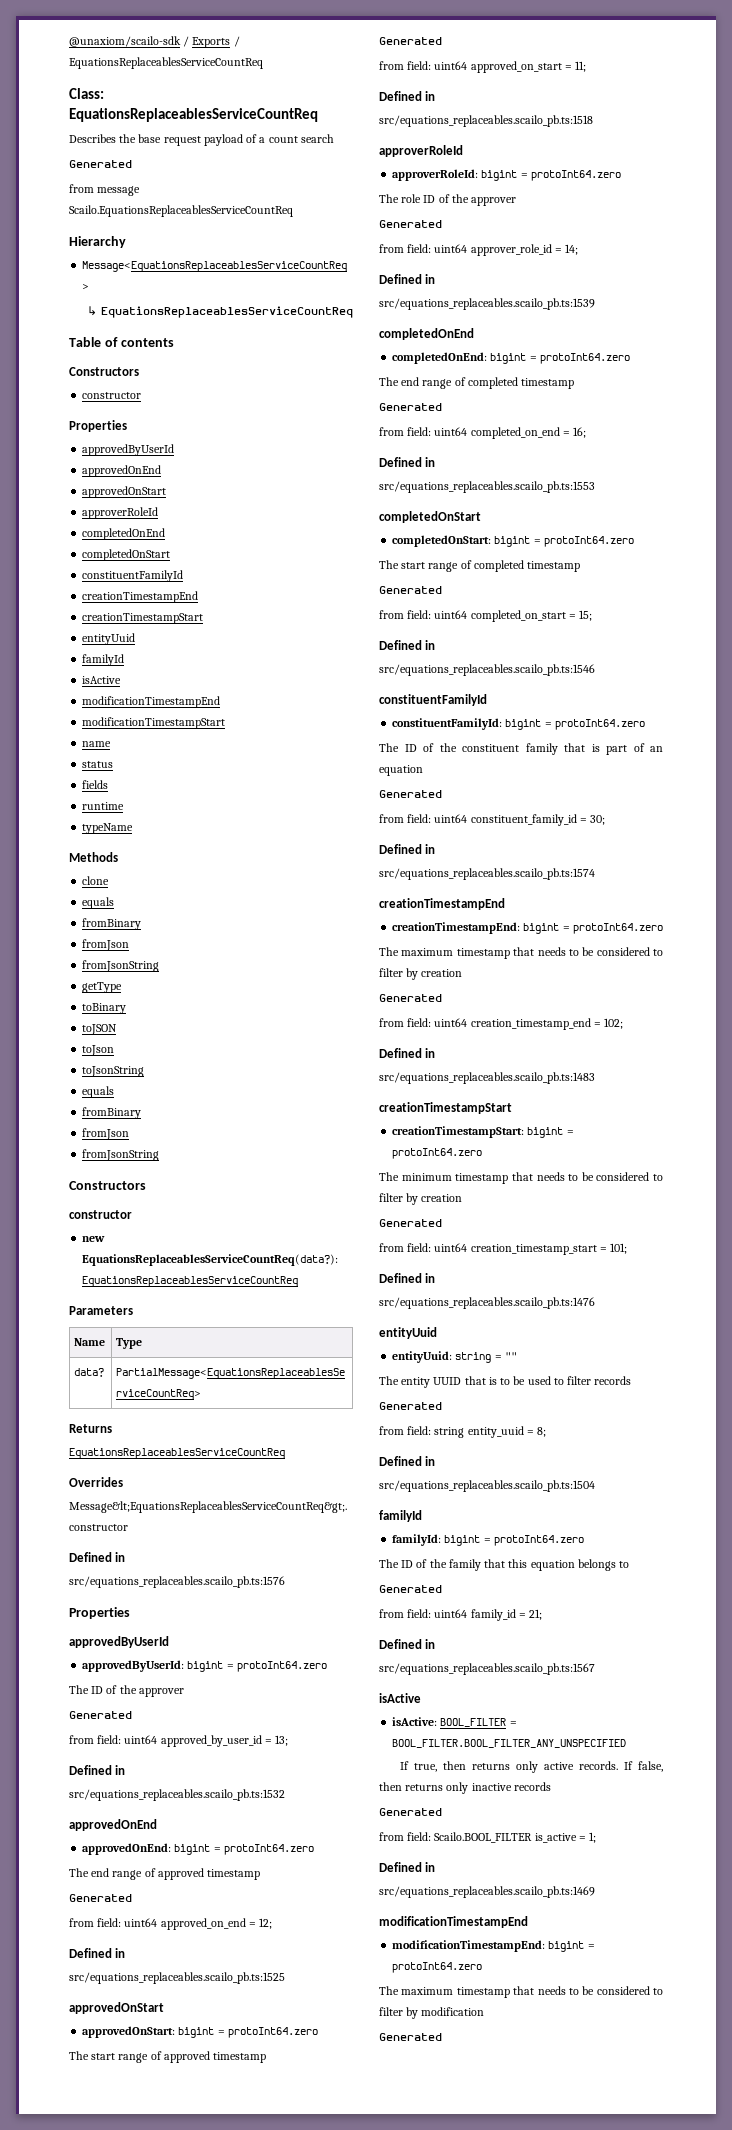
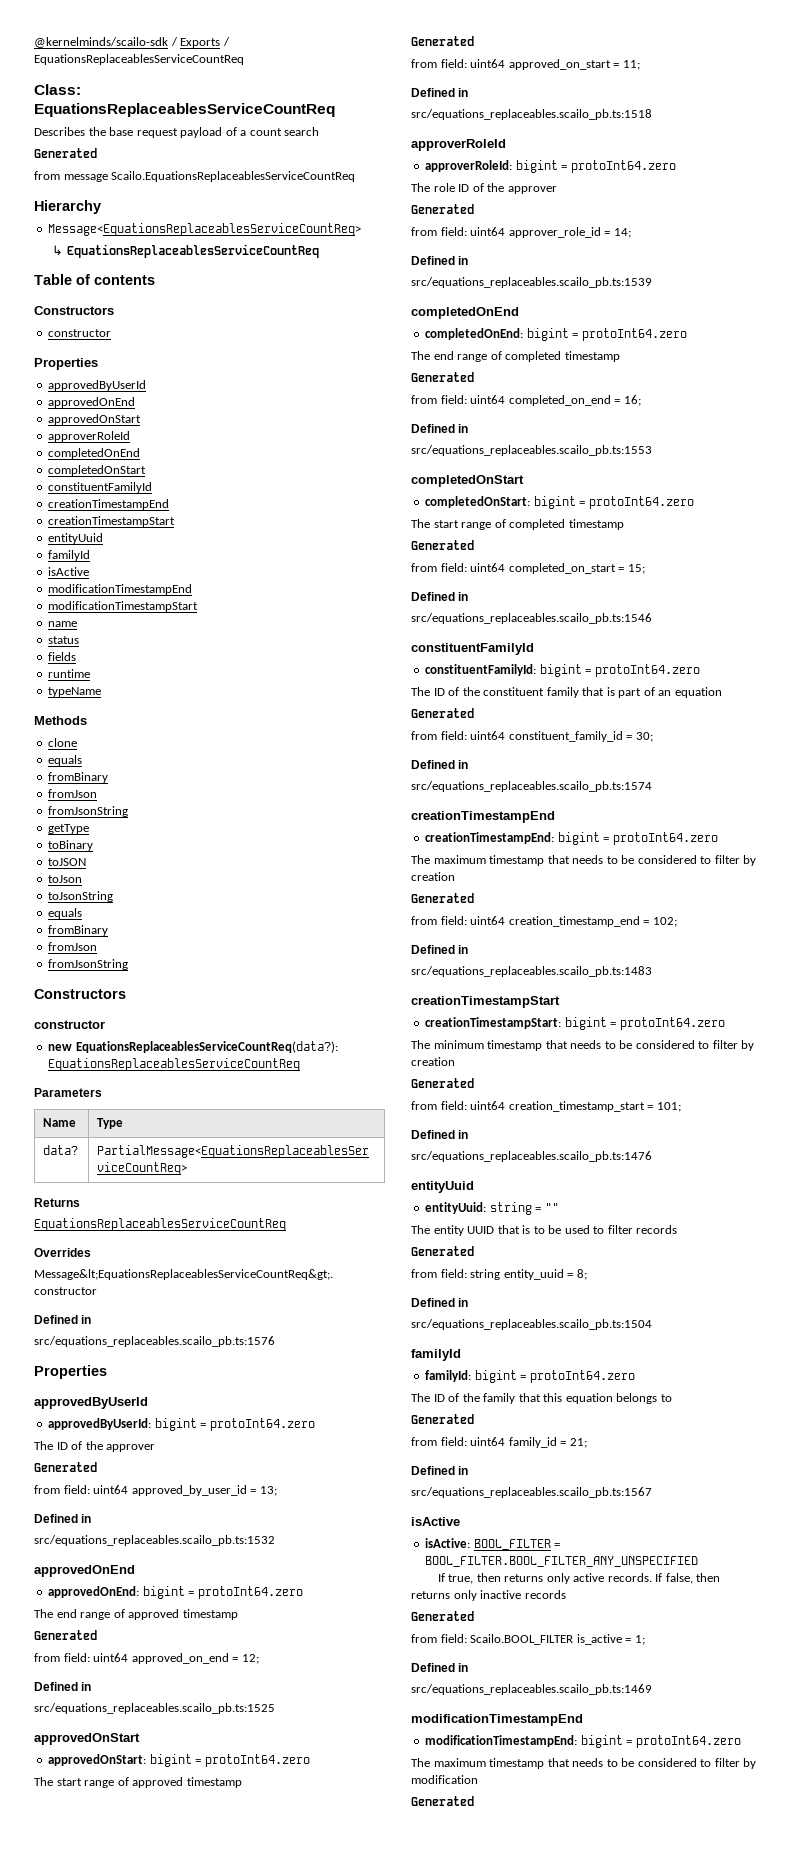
[69,36,181,47] @unaxiom/scailo-sdk -> [34,37,168,48] @kernelminds/scailo-sdk

